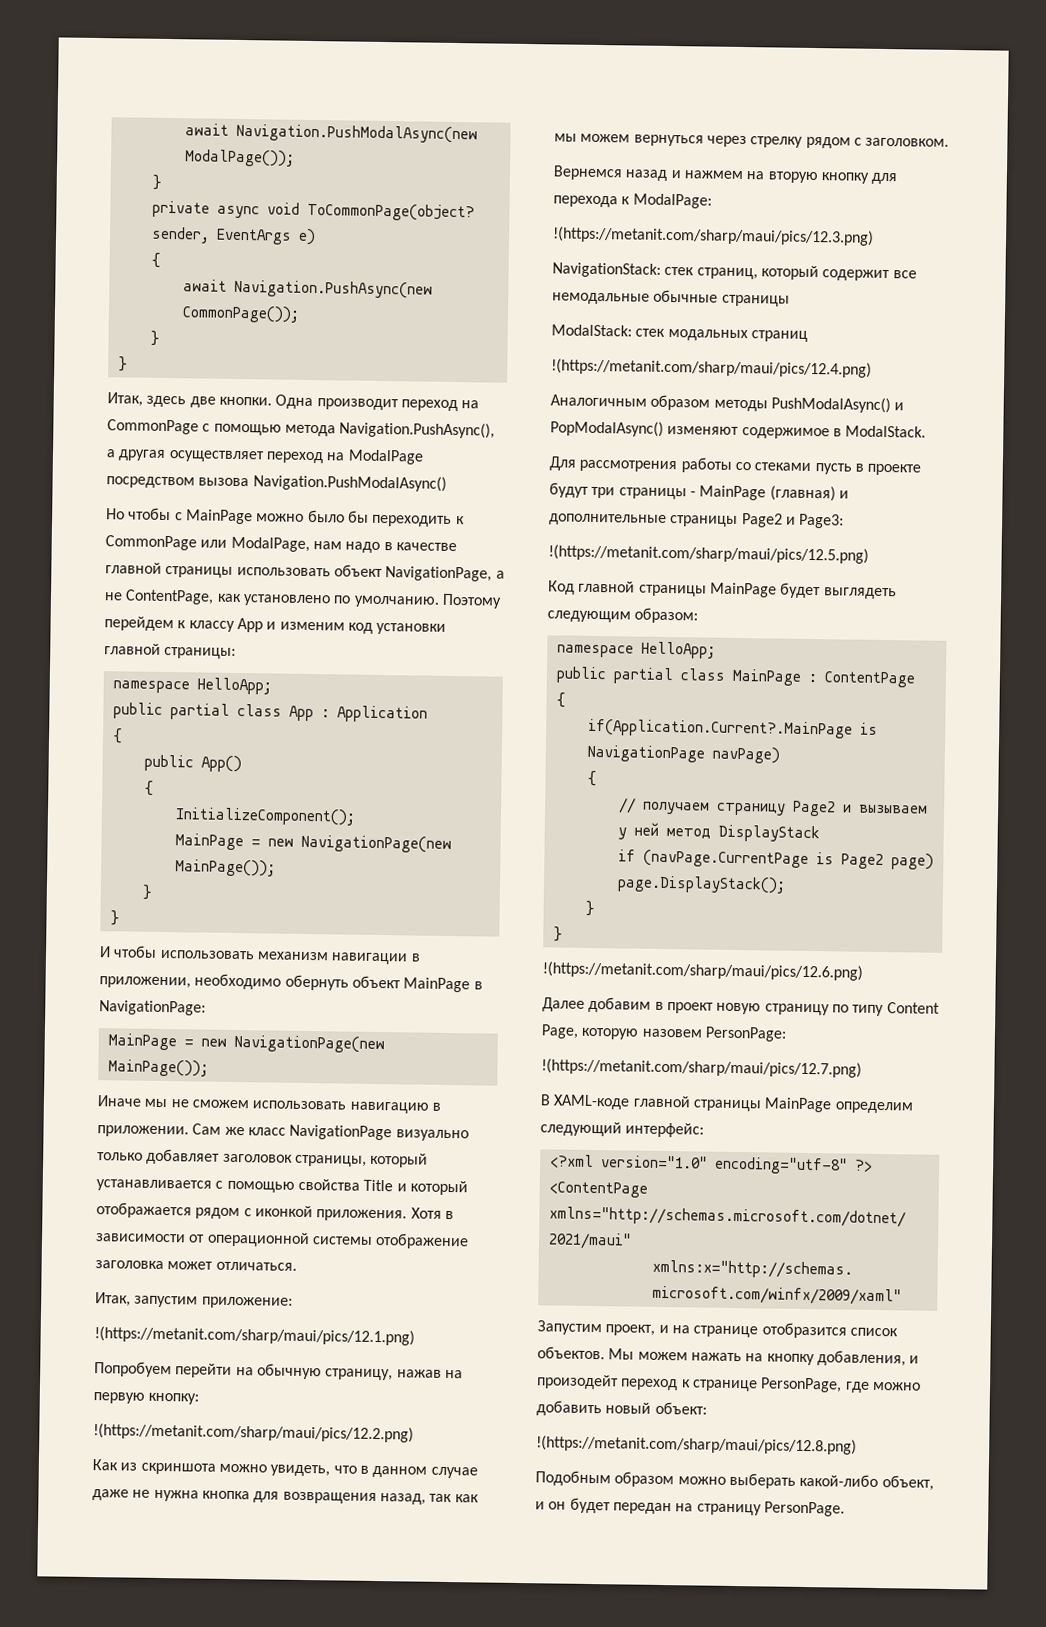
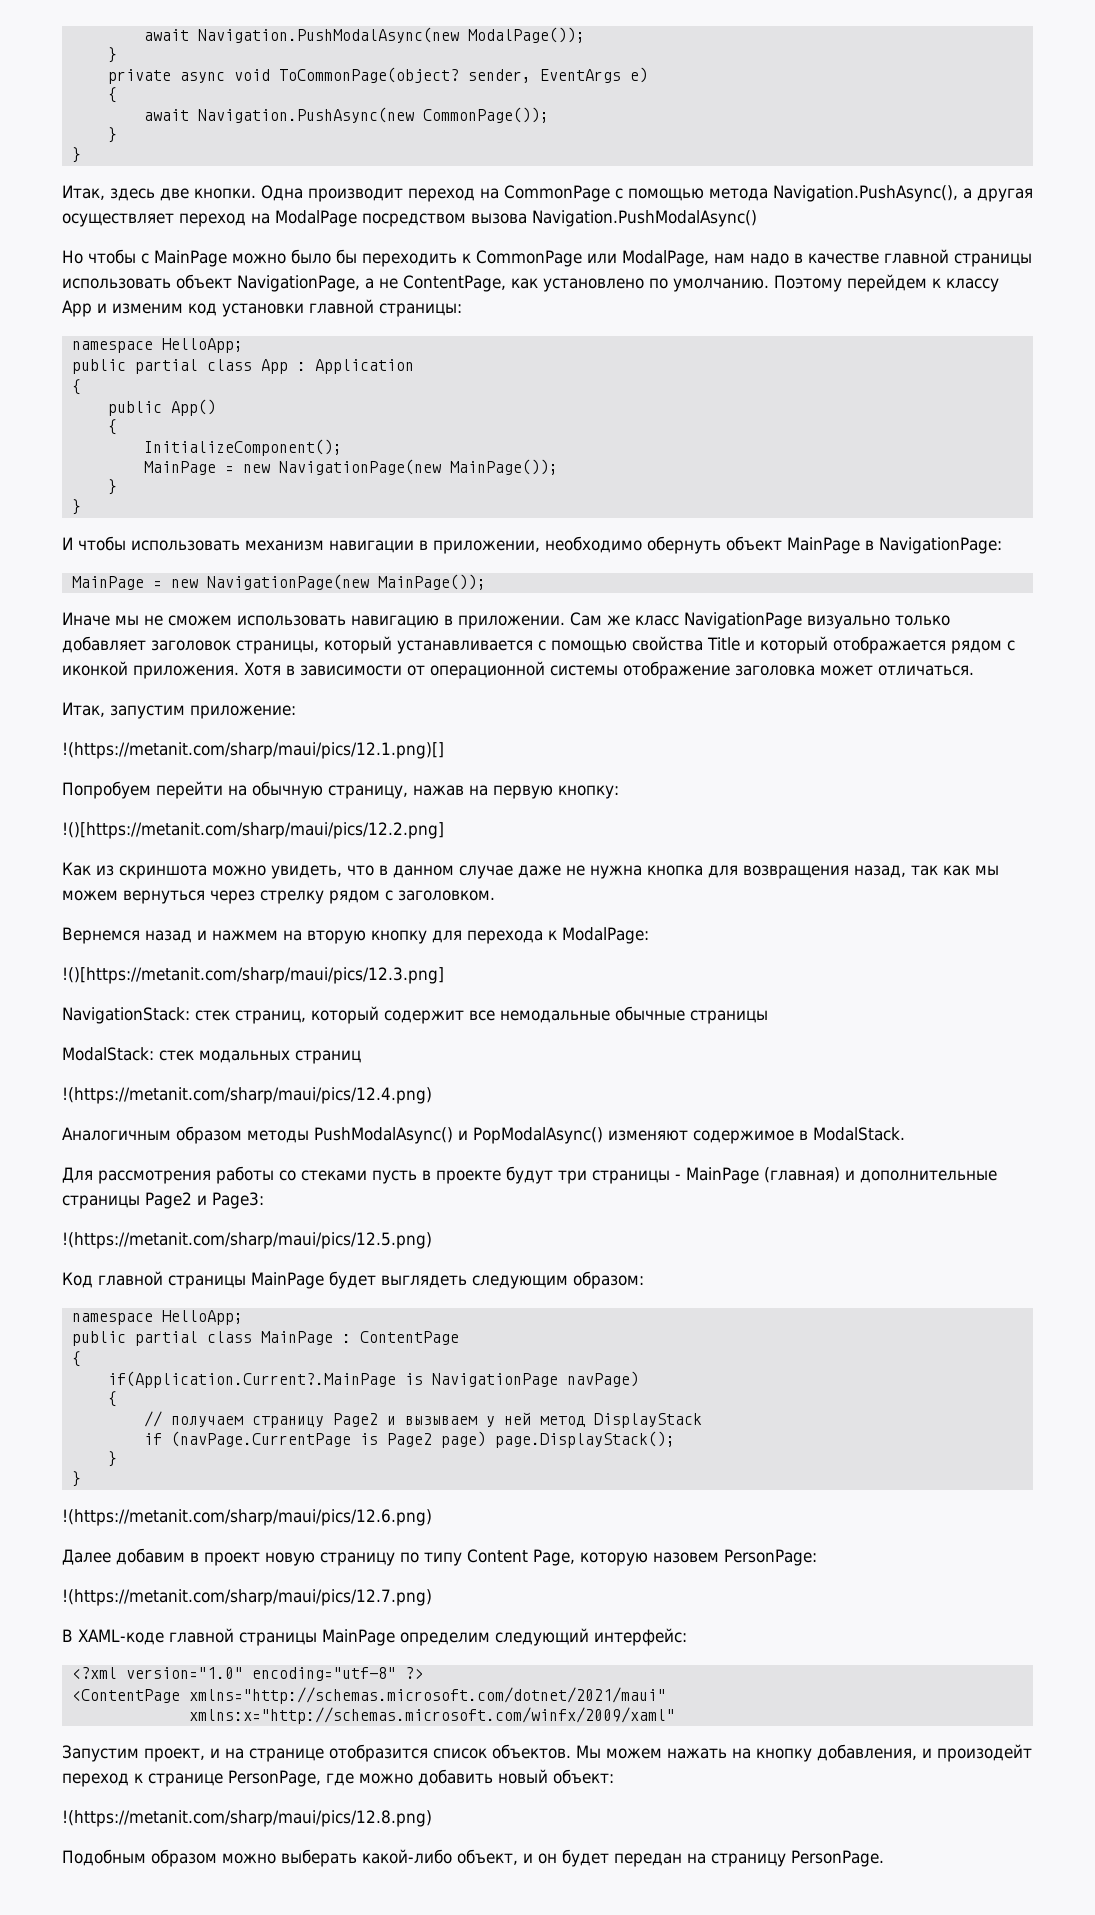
[94,1326,415,1346] !(https://metanit.com/sharp/maui/pics/12.1.png) -> [62,742,444,759] !(https://metanit.com/sharp/maui/pics/12.1.png)[]
[93,1423,414,1443] !(https://metanit.com/sharp/maui/pics/12.2.png) -> [62,822,444,839] !()[https://metanit.com/sharp/maui/pics/12.2.png]
[552,226,874,246] !(https://metanit.com/sharp/maui/pics/12.3.png) -> [62,967,444,984] !()[https://metanit.com/sharp/maui/pics/12.3.png]

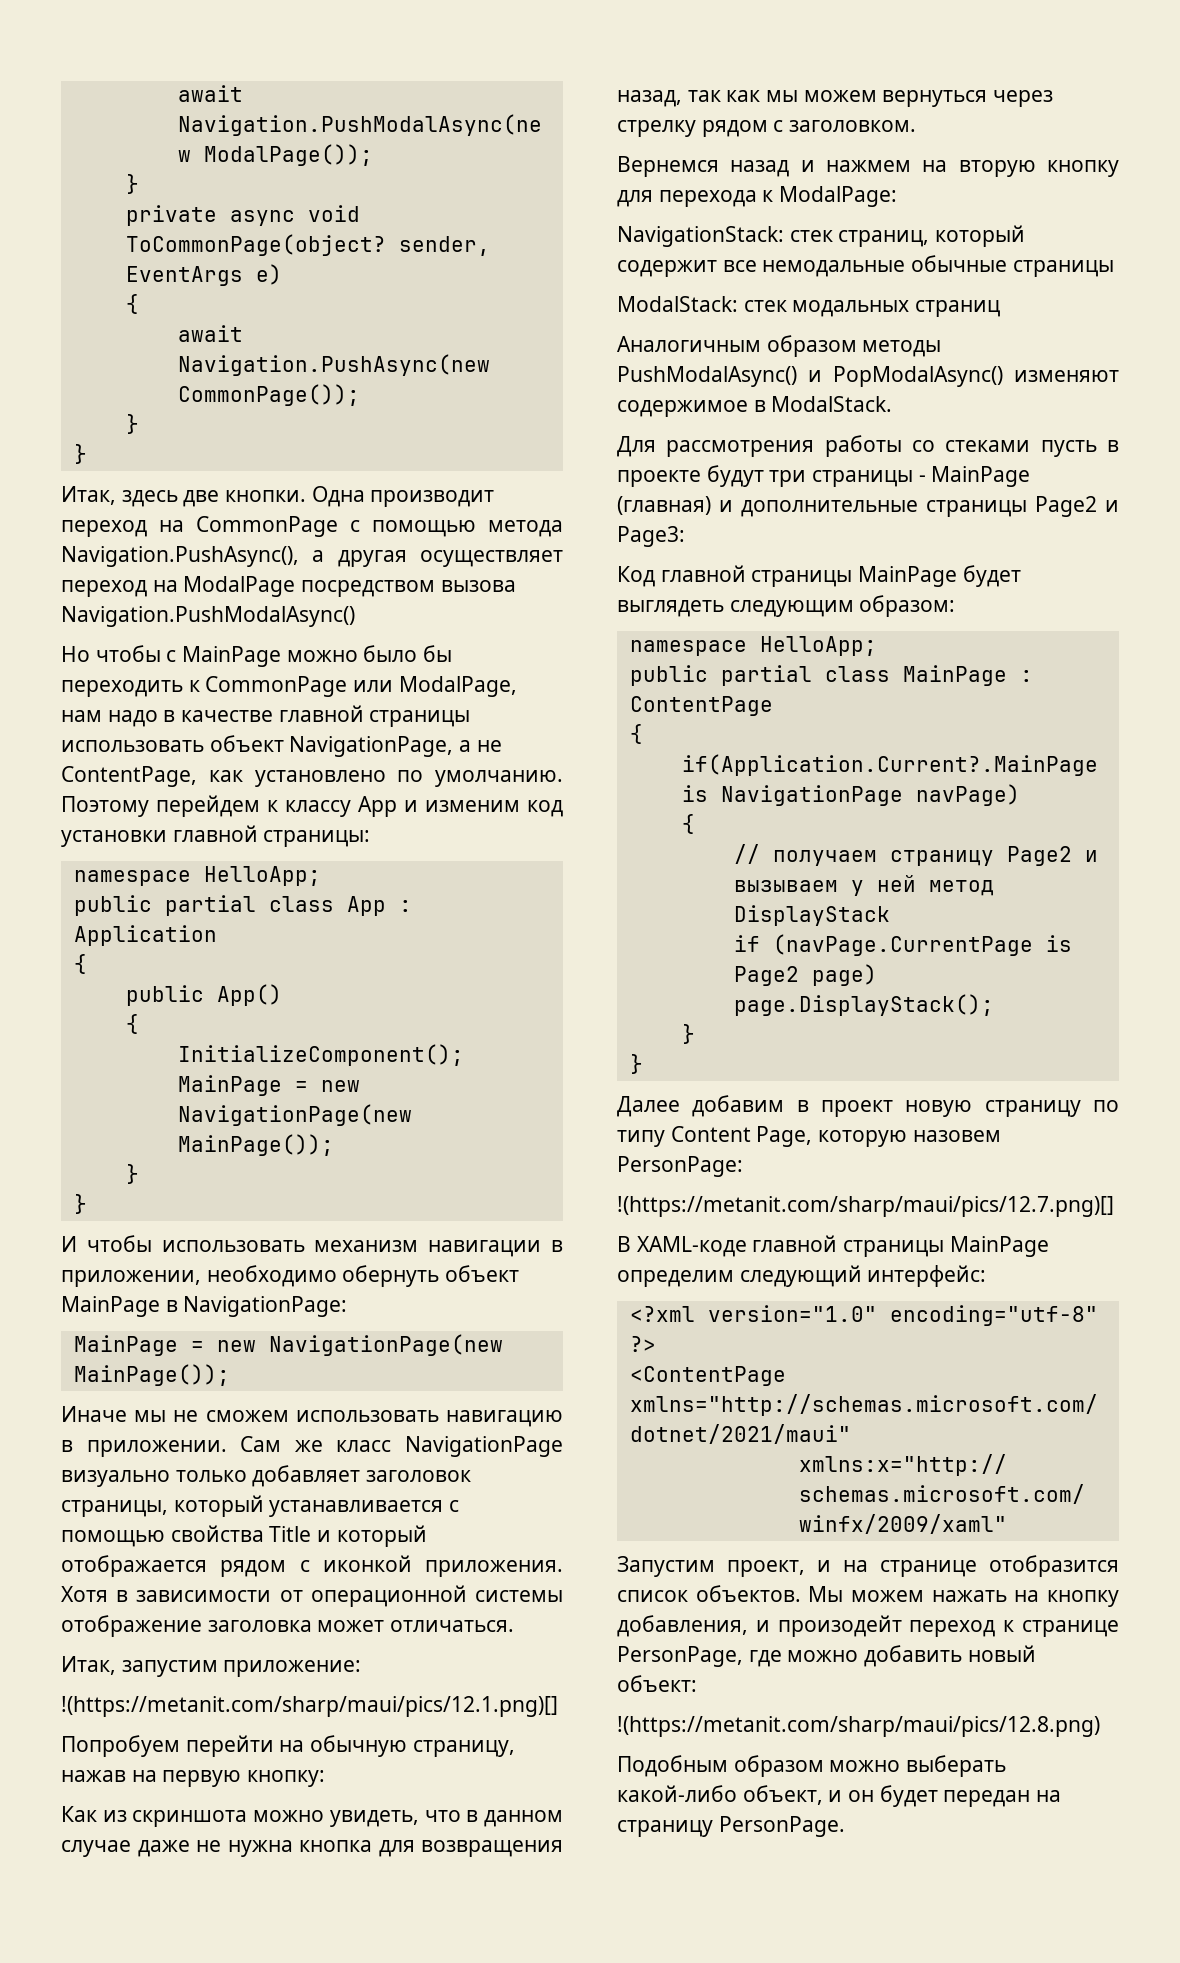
[62,822,444,839] // !()[https://metanit.com/sharp/maui/pics/12.2.png] -> (326, 1778) none
[62,967,444,984] // !()[https://metanit.com/sharp/maui/pics/12.3.png] -> (898, 196) none
[62,1087,432,1104] // !(https://metanit.com/sharp/maui/pics/12.4.png) -> (1001, 308) none
[62,1232,432,1249] // !(https://metanit.com/sharp/maui/pics/12.5.png) -> (685, 536) none
[62,1509,432,1526] // !(https://metanit.com/sharp/maui/pics/12.6.png) -> (643, 1064) none
[62,1589,432,1606] !(https://metanit.com/sharp/maui/pics/12.7.png) -> [617,1196,1114,1217] !(https://metanit.com/sharp/maui/pics/12.7.png)[]

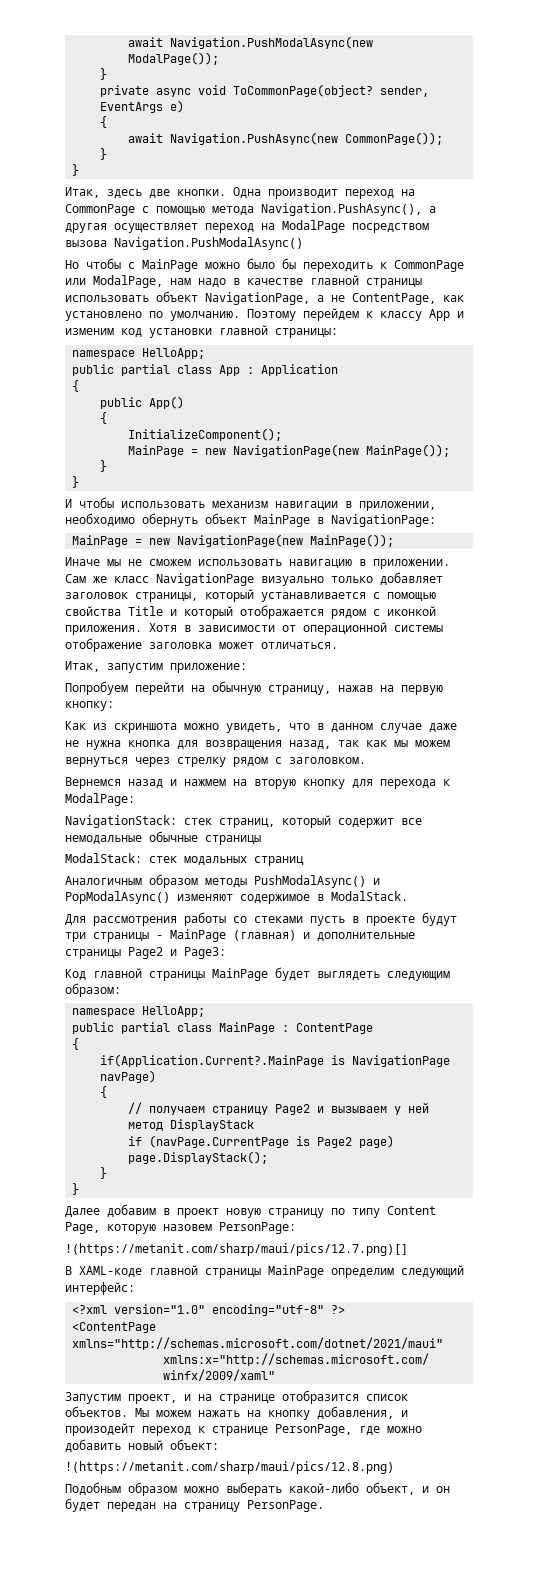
[61,1696,558,1717] // !(https://metanit.com/sharp/maui/pics/12.1.png)[] -> (247, 668) none

